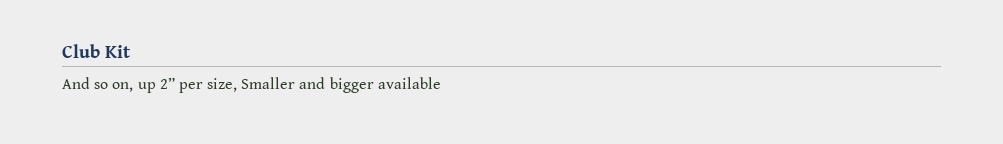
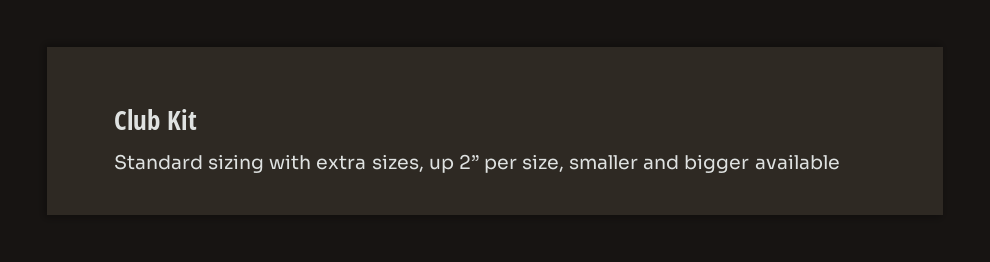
[62,77,134,92] And so on, -> [114,154,424,173] Standard sizing with extra sizes,
[241,77,296,89] Smaller -> [569,155,639,170] smaller

